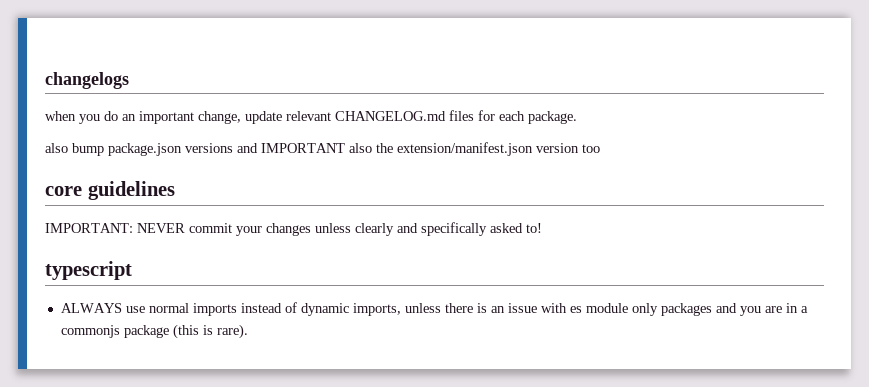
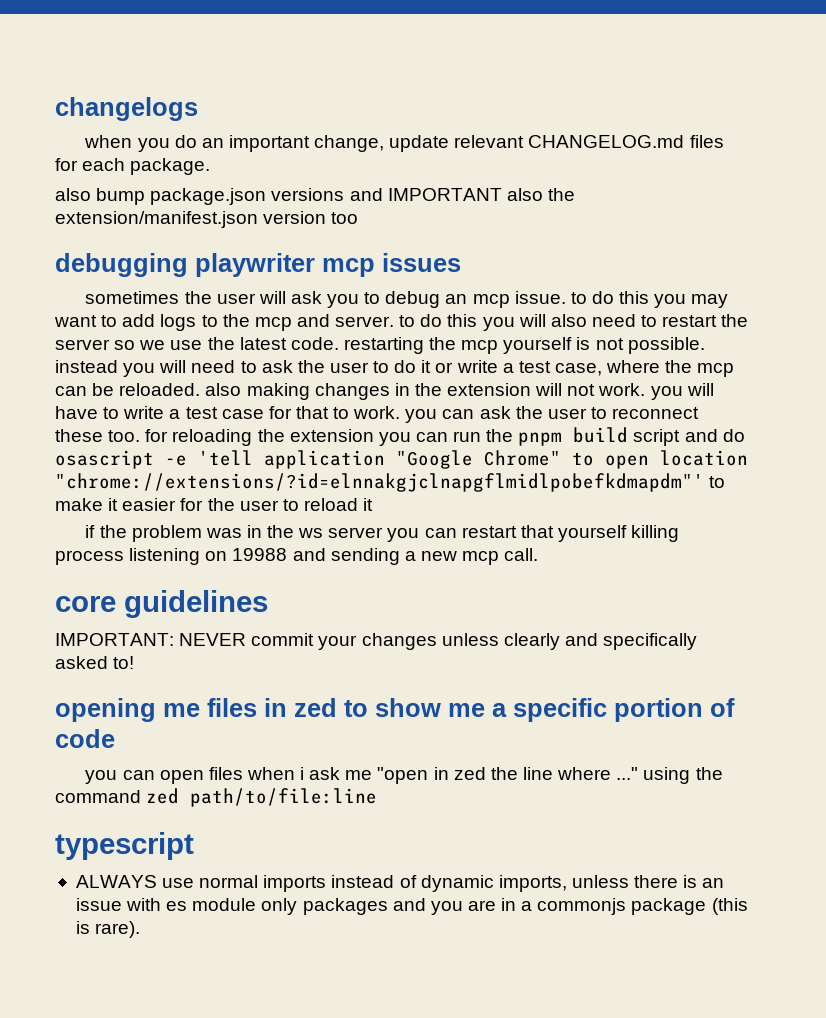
(600, 148) none -> [55,253,461,277] [85,291,729,308] [54,314,749,331] [55,337,705,354] [55,360,735,377] [55,383,714,400] [55,406,700,423] [55,427,745,446] [55,450,748,469] [55,473,726,492] [55,498,374,511] [85,525,680,542] [55,548,539,565] // debugging playwriter mcp issues // sometimes the user will ask you to debug an mcp issue. to do this you may want to add logs to the mcp and server. to do this you will also need to restart the server so we use the latest code. restarting the mcp yourself is not possible. instead you will need to ask the user to do it or write a test case, where the mcp can be reloaded. also making changes in the extension will not work. you will have to write a test case for that to work. you can ask the user to reconnect these too. for reloading the extension you can run the pnpm build script and do osascript -e 'tell application "Google Chrome" to open location "chrome://extensions/?id=elnnakgjclnapgflmidlpobefkdmapdm"' to make it easier for the user to reload it // if the problem was in the ws server you can restart that yourself killing process listening on 19988 and sending a new mcp call.
(542, 228) none -> [55,698,735,722] [55,729,115,748] [85,767,723,784] [55,788,378,807] // opening me files in zed to show me a specific portion of code // you can open files when i ask me "open in zed the line where ..." using the command zed path/to/file:line

